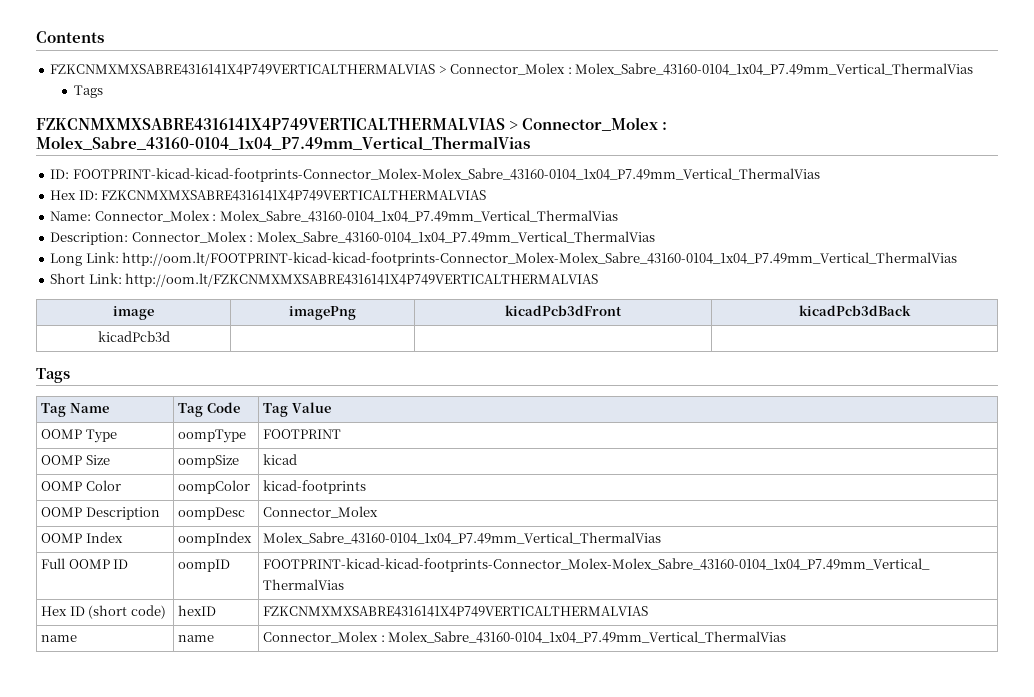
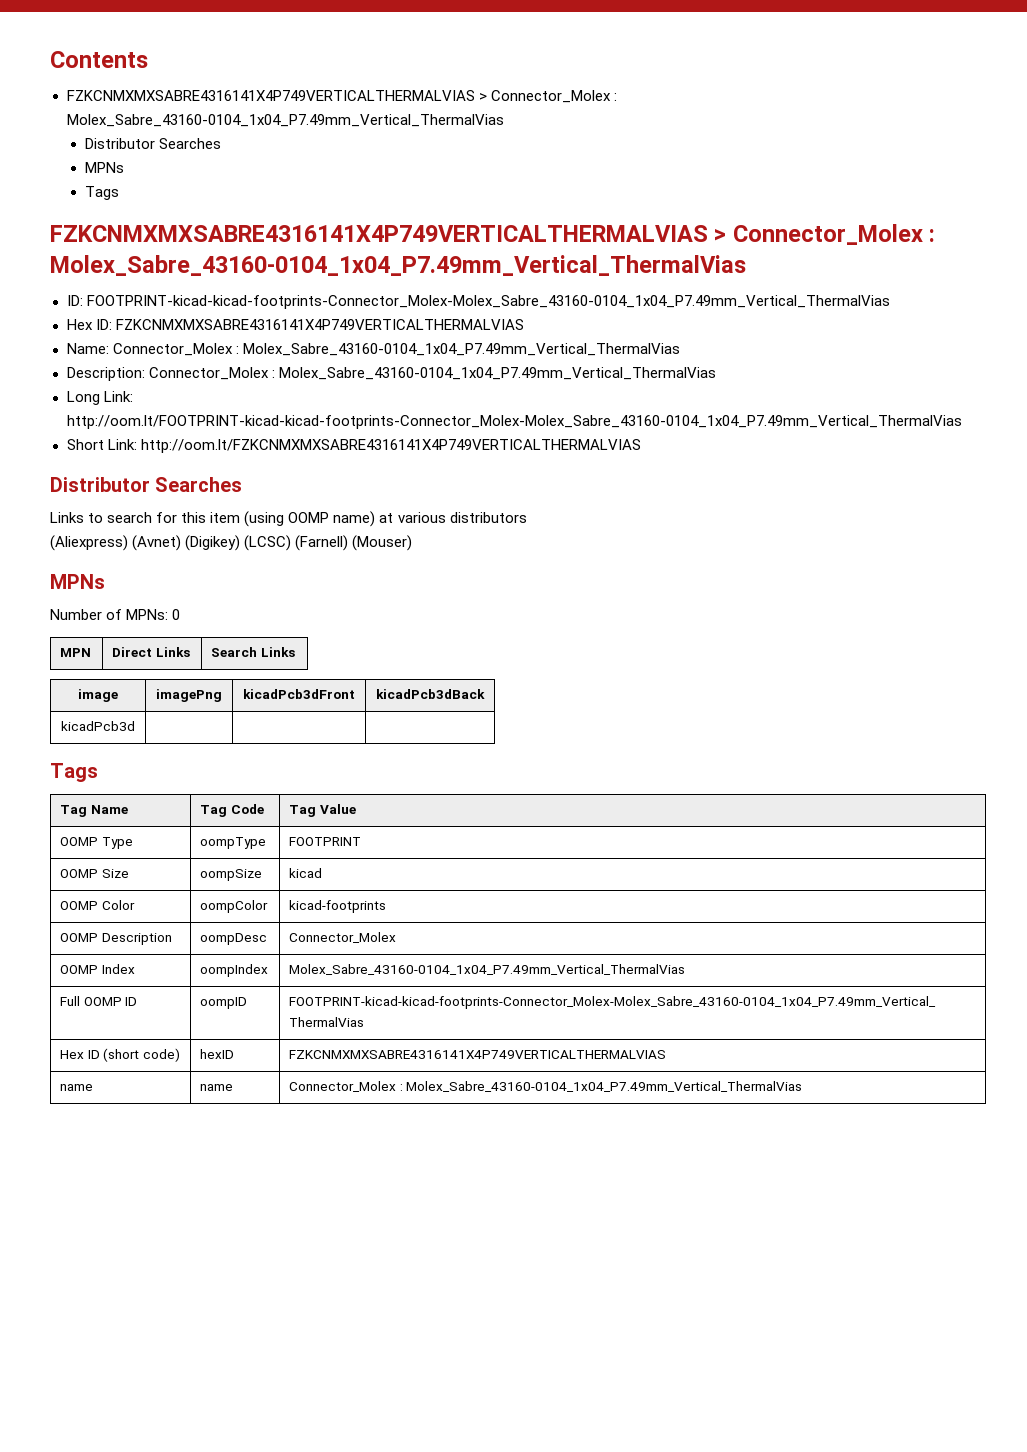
(974, 69) none -> [84,138,221,149] [84,162,124,173] // Distributor Searches // MPNs
(599, 280) none -> [50,477,243,492] [50,511,527,527] [50,535,413,551] [50,574,105,589] [50,609,181,620] [60,648,92,657] [112,647,190,657] [211,647,295,657] // Distributor Searches // Links to search for this item (using OOMP name) at various distributors // (Aliexpress) (Avnet) (Digikey) (LCSC) (Farnell) (Mouser) // MPNs // Number of MPNs: 0 // MPN | Direct Links | Search Links

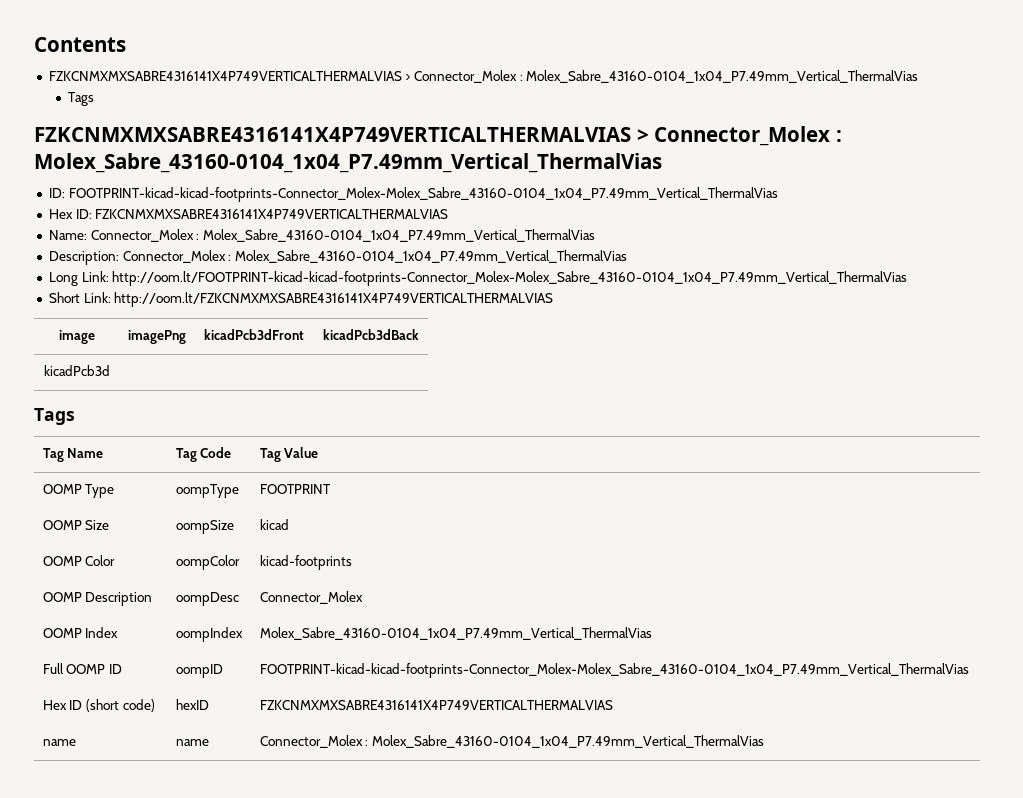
[84,138,221,149] [84,162,124,173] // Distributor Searches // MPNs -> (919, 76) none
[50,477,243,492] [50,511,527,527] [50,535,413,551] [50,574,105,589] [50,609,181,620] [60,648,92,657] [112,647,190,657] [211,647,295,657] // Distributor Searches // Links to search for this item (using OOMP name) at various distributors // (Aliexpress) (Avnet) (Digikey) (LCSC) (Farnell) (Mouser) // MPNs // Number of MPNs: 0 // MPN | Direct Links | Search Links -> (554, 299) none

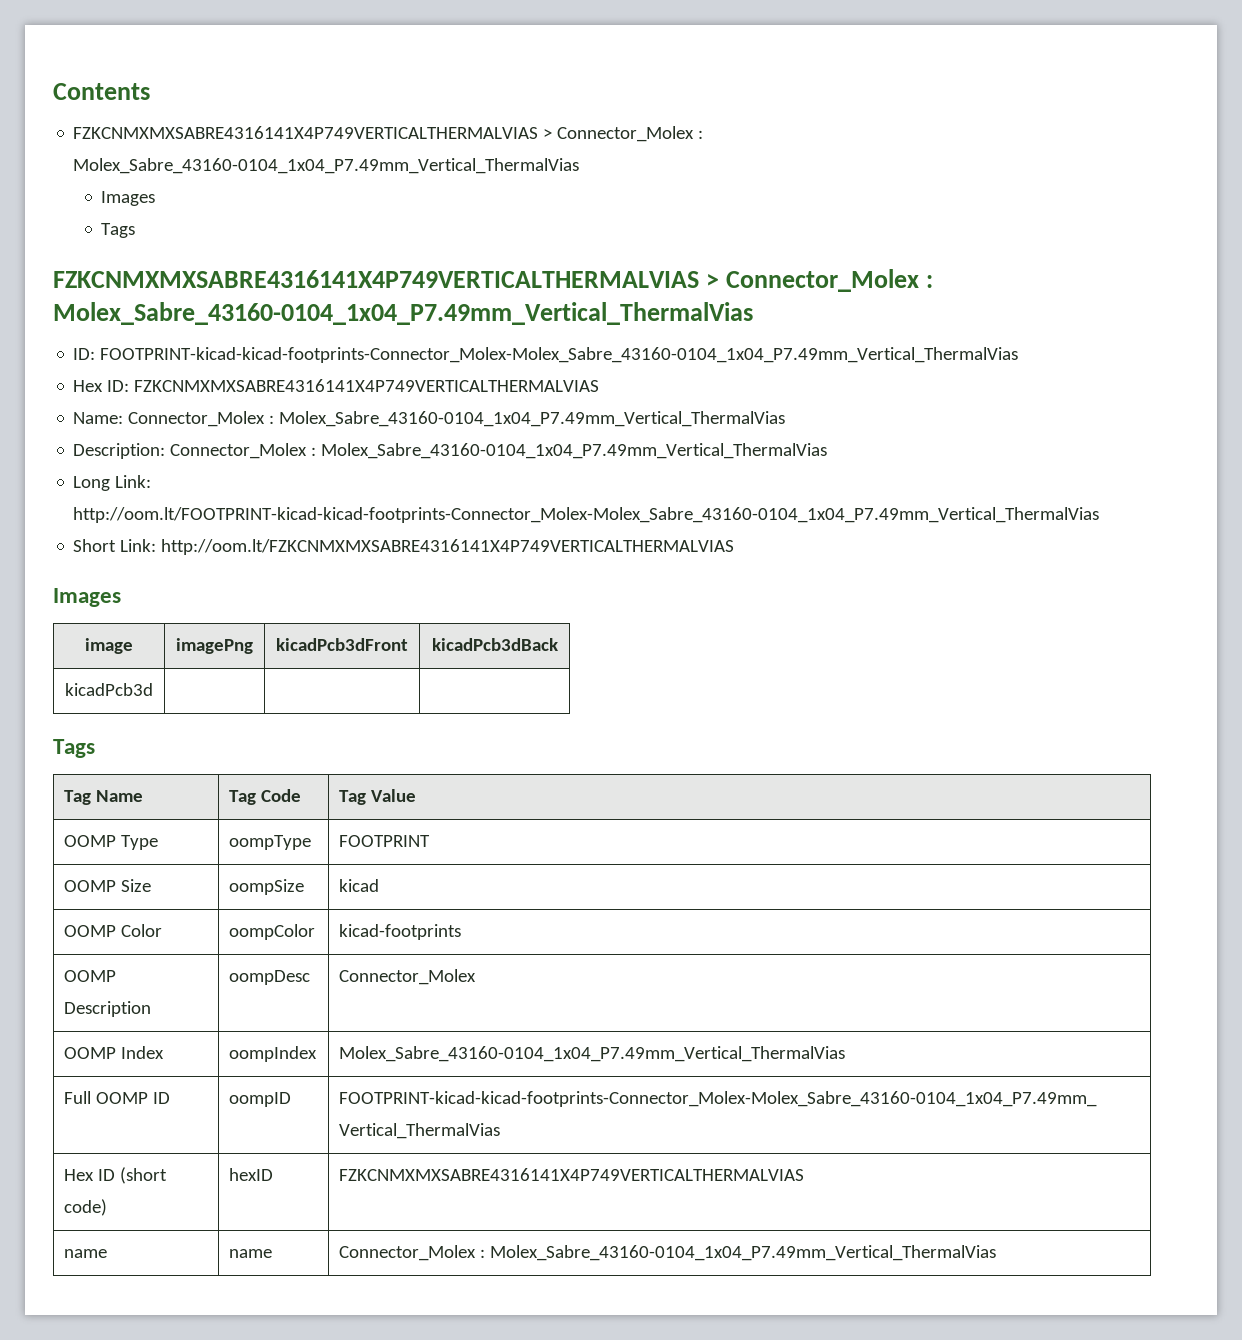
(919, 76) none -> [101,191,156,206] // Images
(554, 299) none -> [53,588,121,607] // Images

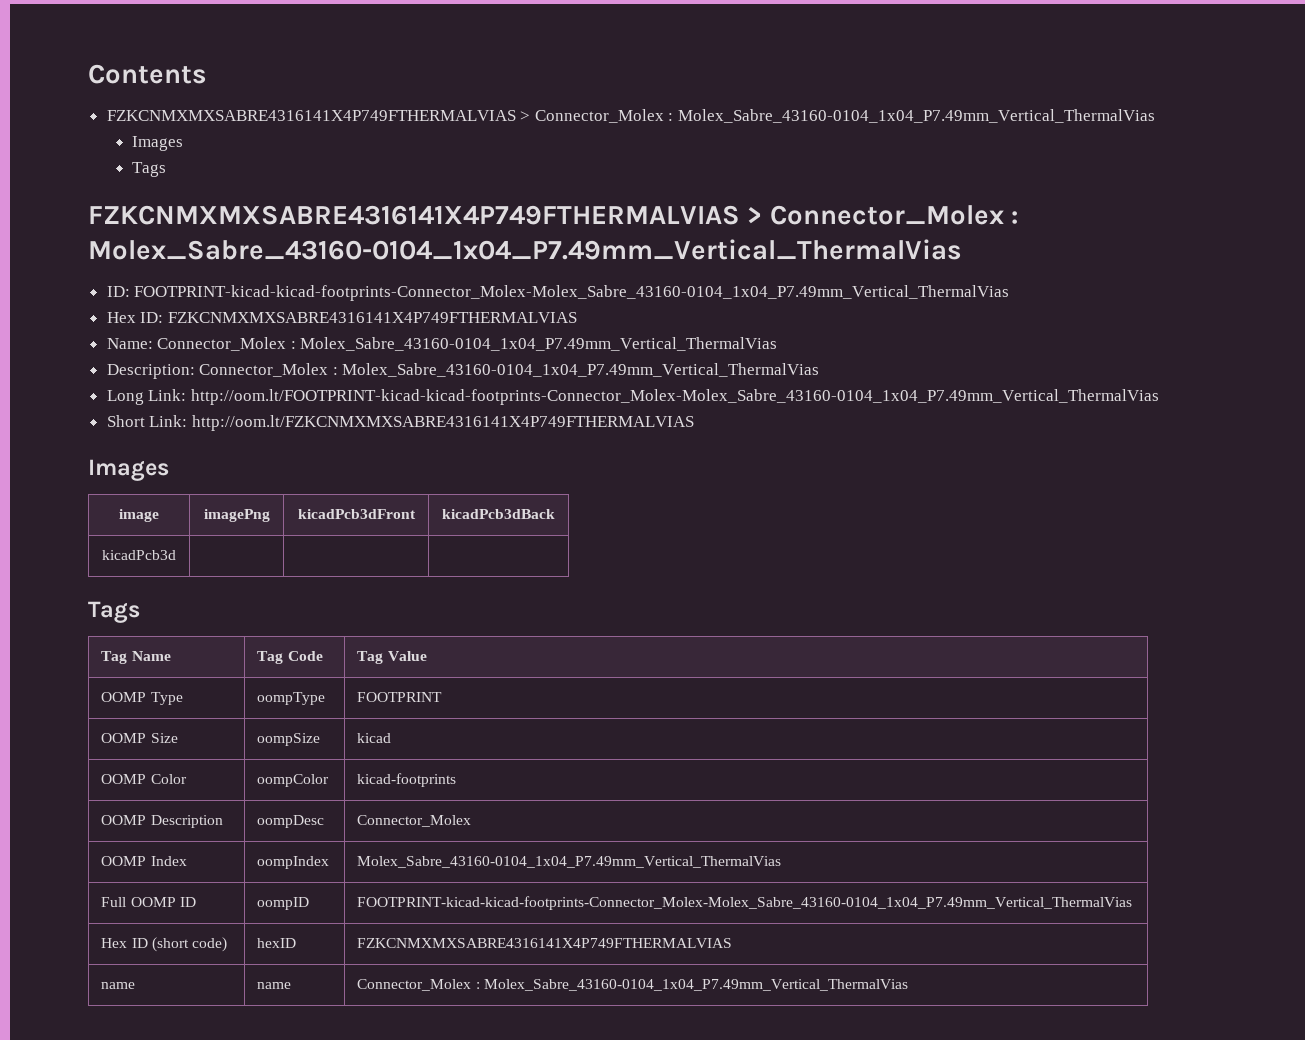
[73,126,539,139] FZKCNMXMXSABRE4316141X4P749VERTICALTHERMALVIAS -> [106,110,516,121] FZKCNMXMXSABRE4316141X4P749FTHERMALVIAS
[53,270,699,288] FZKCNMXMXSABRE4316141X4P749VERTICALTHERMALVIAS -> [88,205,740,225] FZKCNMXMXSABRE4316141X4P749FTHERMALVIAS
[134,379,600,392] FZKCNMXMXSABRE4316141X4P749VERTICALTHERMALVIAS -> [167,312,577,323] FZKCNMXMXSABRE4316141X4P749FTHERMALVIAS
[161,539,735,555] http://oom.lt/FZKCNMXMXSABRE4316141X4P749VERTICALTHERMALVIAS -> [191,415,694,431] http://oom.lt/FZKCNMXMXSABRE4316141X4P749FTHERMALVIAS
[339,1168,805,1181] FZKCNMXMXSABRE4316141X4P749VERTICALTHERMALVIAS -> [357,938,733,948] FZKCNMXMXSABRE4316141X4P749FTHERMALVIAS

